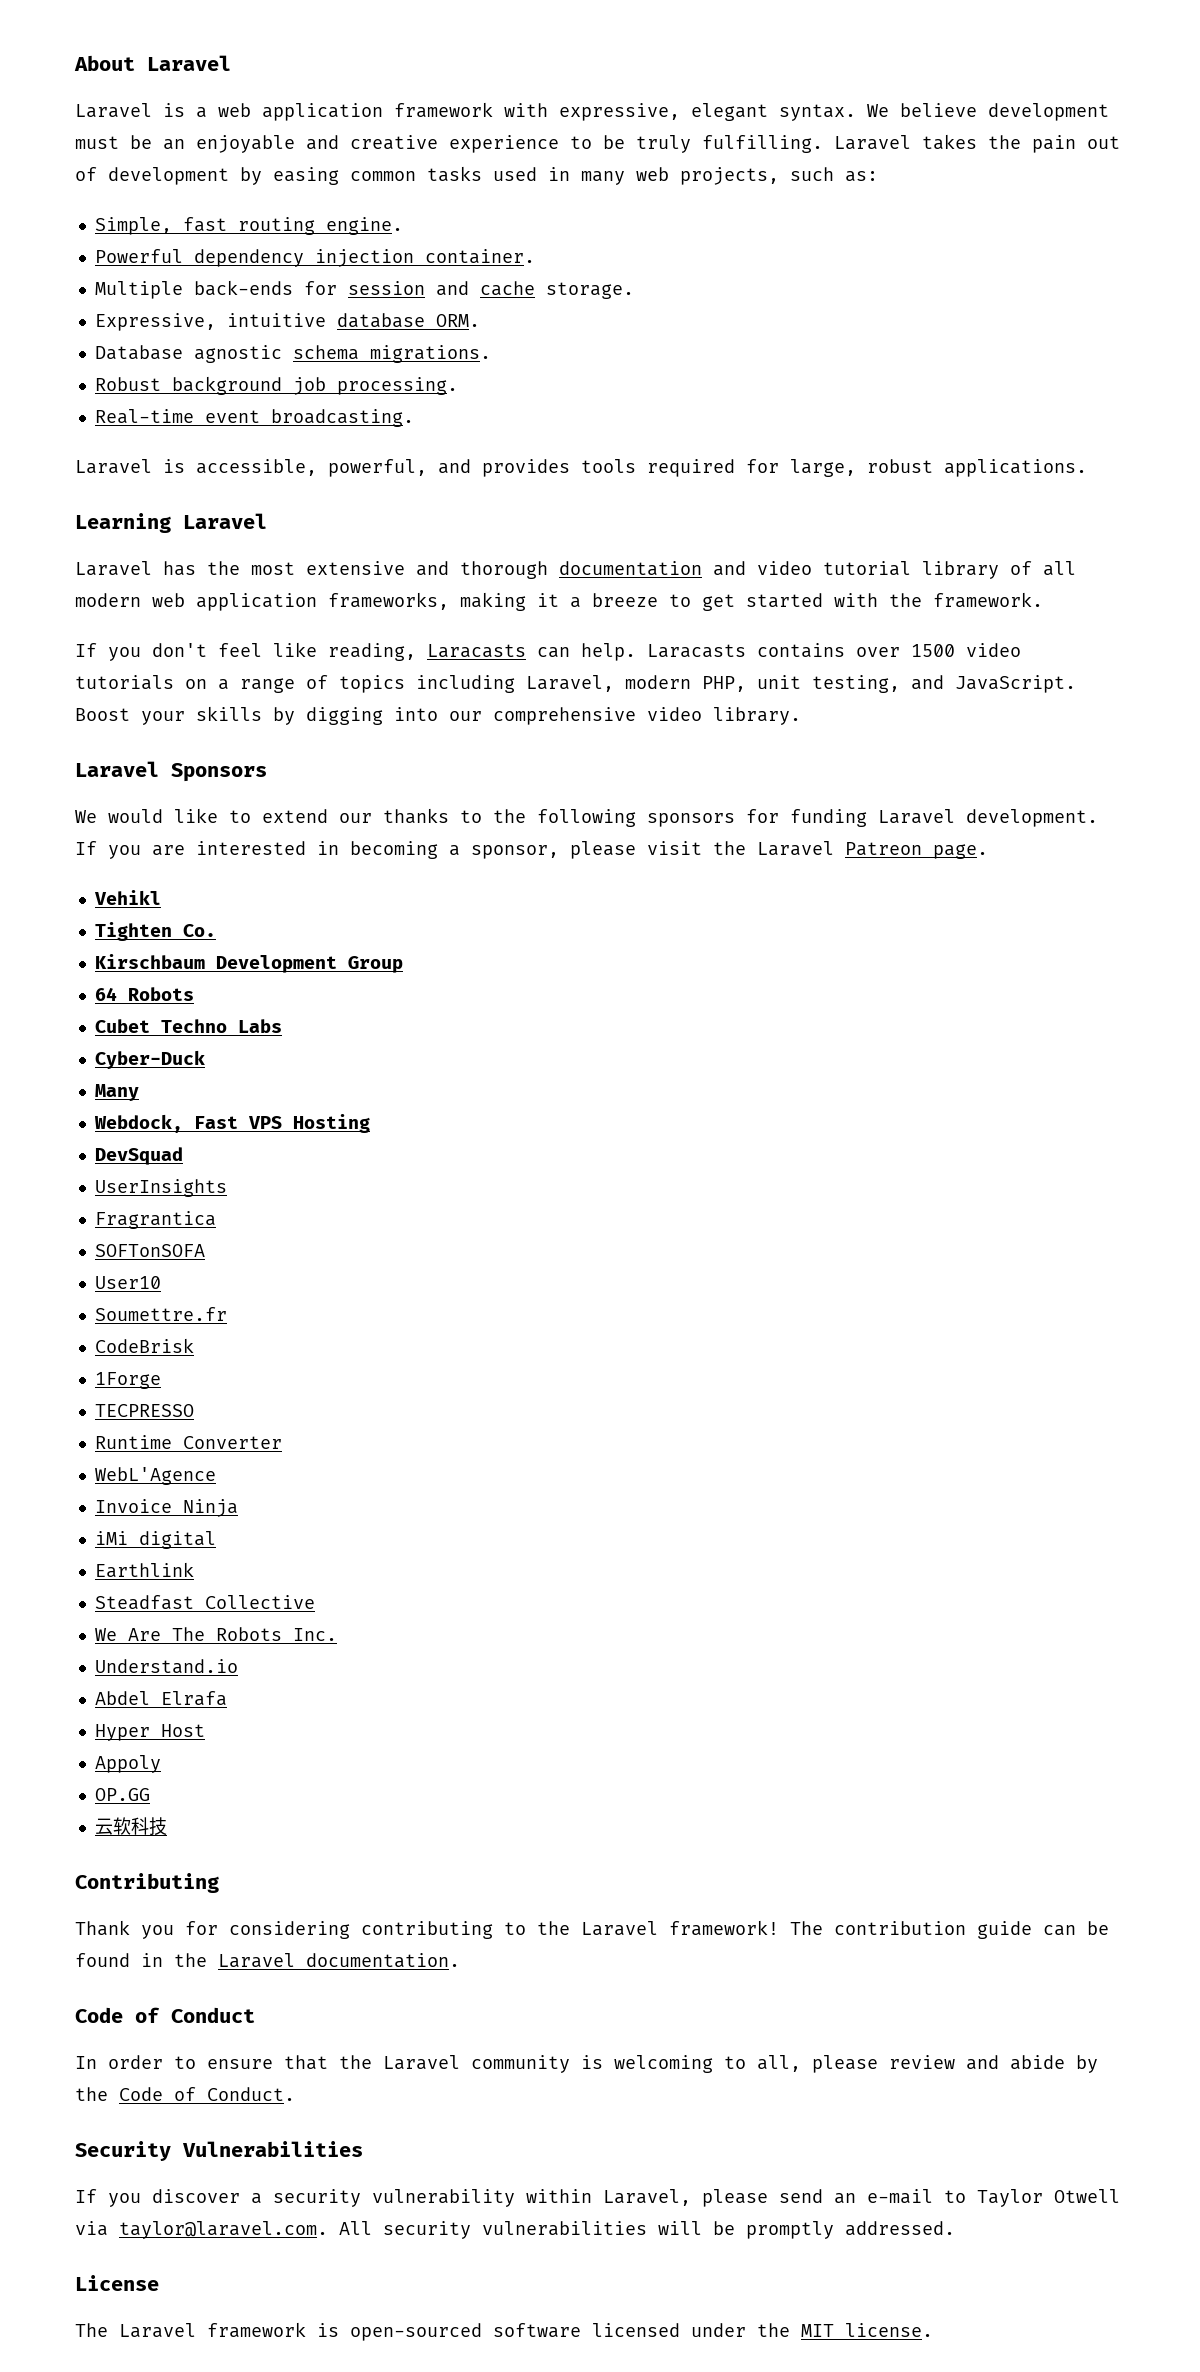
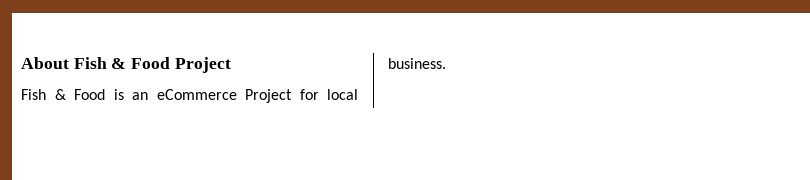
[147,55,231,71] [75,102,1109,121] [75,134,1120,153] [75,166,878,185] [94,217,403,235] [94,249,535,267] [94,280,634,299] [94,313,480,331] [94,345,491,363] [94,376,458,395] [94,409,414,427] [75,459,1087,477] [75,513,267,533] [75,561,1076,579] [75,592,1043,611] [75,642,1021,661] [75,675,1076,693] [75,706,801,725] [75,761,267,782] [75,808,1098,827] [75,841,988,859] [93,890,161,905] [94,922,216,941] [94,954,403,973] [94,987,194,1001] [94,1019,282,1033] [94,1050,205,1069] [94,1084,139,1101] [93,1114,370,1133] [94,1147,183,1165] [94,1179,227,1197] [94,1211,216,1229] [94,1244,205,1257] [94,1276,161,1289] [94,1307,227,1321] [94,1338,194,1353] [94,1372,161,1389] [94,1404,194,1417] [94,1435,282,1449] [94,1467,216,1485] [94,1499,238,1517] [94,1531,216,1549] [94,1562,194,1578] [94,1595,315,1610] [94,1627,337,1641] [94,1659,238,1674] [94,1691,227,1706] [94,1724,205,1741] [94,1755,161,1773] [94,1788,150,1801] [94,1817,167,1836] [75,1873,219,1893] [75,1920,1109,1939] [75,1953,460,1968] [75,2007,255,2023] [75,2055,1098,2073] [75,2087,295,2101] [75,2141,363,2161] [75,2189,1120,2207] [75,2221,955,2239] [75,2275,159,2291] [75,2322,933,2341] Laravel // Laravel is a web application framework with expressive, elegant syntax. We believe development must be an enjoyable and creative experience to be truly fulfilling. Laravel takes the pain out of development by easing common tasks used in many web projects, such as: // Simple, fast routing engine. // Powerful dependency injection container. // Multiple back-ends for session and cache storage. // Expressive, intuitive database ORM. // Database agnostic schema migrations. // Robust background job processing. // Real-time event broadcasting. // Laravel is accessible, powerful, and provides tools required for large, robust applications. // Learning Laravel // Laravel has the most extensive and thorough documentation and video tutorial library of all modern web application frameworks, making it a breeze to get started with the framework. // If you don't feel like reading, Laracasts can help. Laracasts contains over 1500 video tutorials on a range of topics including Laravel, modern PHP, unit testing, and JavaScript. Boost your skills by digging into our comprehensive video library. // Laravel Sponsors // We would like to extend our thanks to the following sponsors for funding Laravel development. If you are interested in becoming a sponsor, please visit the Laravel Patreon page. // Vehikl // Tighten Co. // Kirschbaum Development Group // 64 Robots // Cubet Techno Labs // Cyber-Duck // Many // Webdock, Fast VPS Hosting // DevSquad // UserInsights // Fragrantica // SOFTonSOFA // User10 // Soumettre.fr // CodeBrisk // 1Forge // TECPRESSO // Runtime Converter // WebL'Agence // Invoice Ninja // iMi digital // Earthlink // Steadfast Collective // We Are The Robots Inc. // Understand.io // Abdel Elrafa // Hyper Host // Appoly // OP.GG // 云软科技 // Contributing // Thank you for considering contributing to the Laravel framework! The contribution guide can be found in the Laravel documentation. // Code of Conduct // In order to ensure that the Laravel community is welcoming to all, please review and abide by the Code of Conduct. // Security Vulnerabilities // If you discover a security vulnerability within Laravel, please send an e-mail to Taylor Otwell via taylor@laravel.com. All security vulnerabilities will be promptly addressed. // License // The Laravel framework is open-sourced software licensed under the MIT license. -> [73,57,231,73] [21,89,358,103] [388,58,446,69] Fish & Food Project // Fish & Food is an eCommerce Project for local business.

